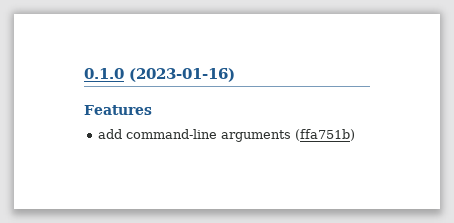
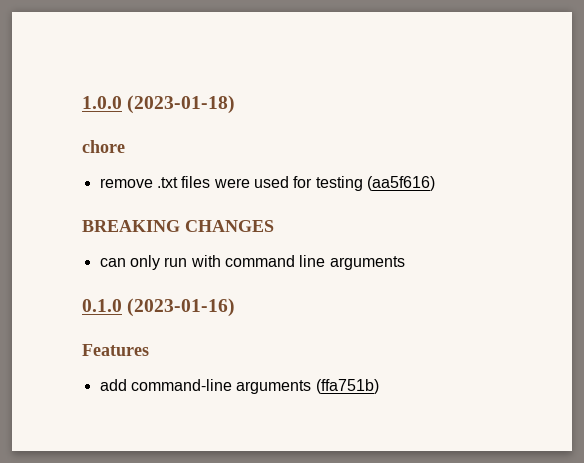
(84, 73) none -> [82,95,236,114] [82,140,125,153] [99,176,435,191] [82,220,274,232] [99,255,405,270] 1.0.0 (2023-01-18) // chore // remove .txt files were used for testing (aa5f616) // BREAKING CHANGES // can only run with command line arguments //

